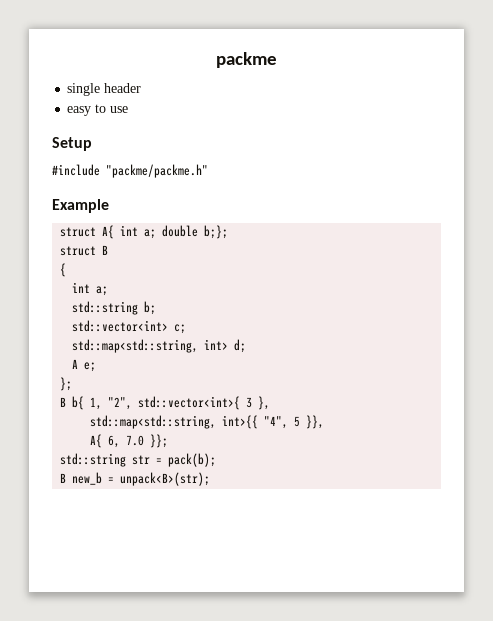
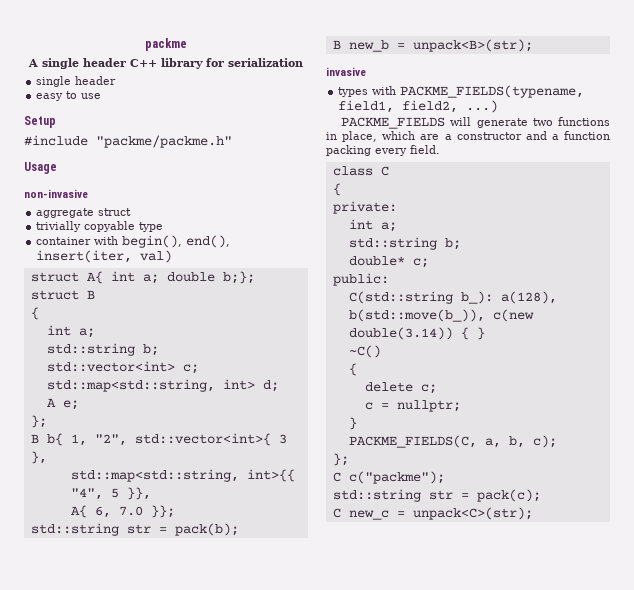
(277, 60) none -> [28,58,303,69] // A single header C++ library for serialization
[52,199,109,213] Example -> [24,162,57,174] [24,189,88,198] [36,208,132,218] [36,221,164,232] [36,235,231,248] [36,250,173,263] Usage // non-invasive // aggregate struct // trivially copyable type // container with begin(), end(), insert(iter, val)
(211, 479) none -> [326,67,366,76] [338,85,585,98] [338,100,499,113] [341,117,610,129] [326,131,610,142] [326,145,440,156] [332,166,389,176] [332,183,341,196] [332,201,397,214] [348,219,397,232] [348,237,461,250] [348,256,429,268] [332,273,389,286] [348,291,557,304] [348,309,534,322] [348,327,485,340] [348,345,381,358] [348,363,357,376] [364,382,437,394] [364,400,461,412] [348,417,357,430] [348,435,557,448] [332,453,349,466] [332,471,445,484] [332,489,541,502] [332,507,533,520] // invasive // types with PACKME_FIELDS(typename, field1, field2, ...) // PACKME_FIELDS will generate two functions in place, which are a constructor and a function packing every field. // class C // { // private: // int a; // std::string b; // double* c; // public: // C(std::string b_): a(128), b(std::move(b_)), c(new double(3.14)) { } // ~C() // { // delete c; // c = nullptr; // } // PACKME_FIELDS(C, a, b, c); // }; // C c("packme"); // std::string str = pack(c); // C new_c = unpack<C>(str);

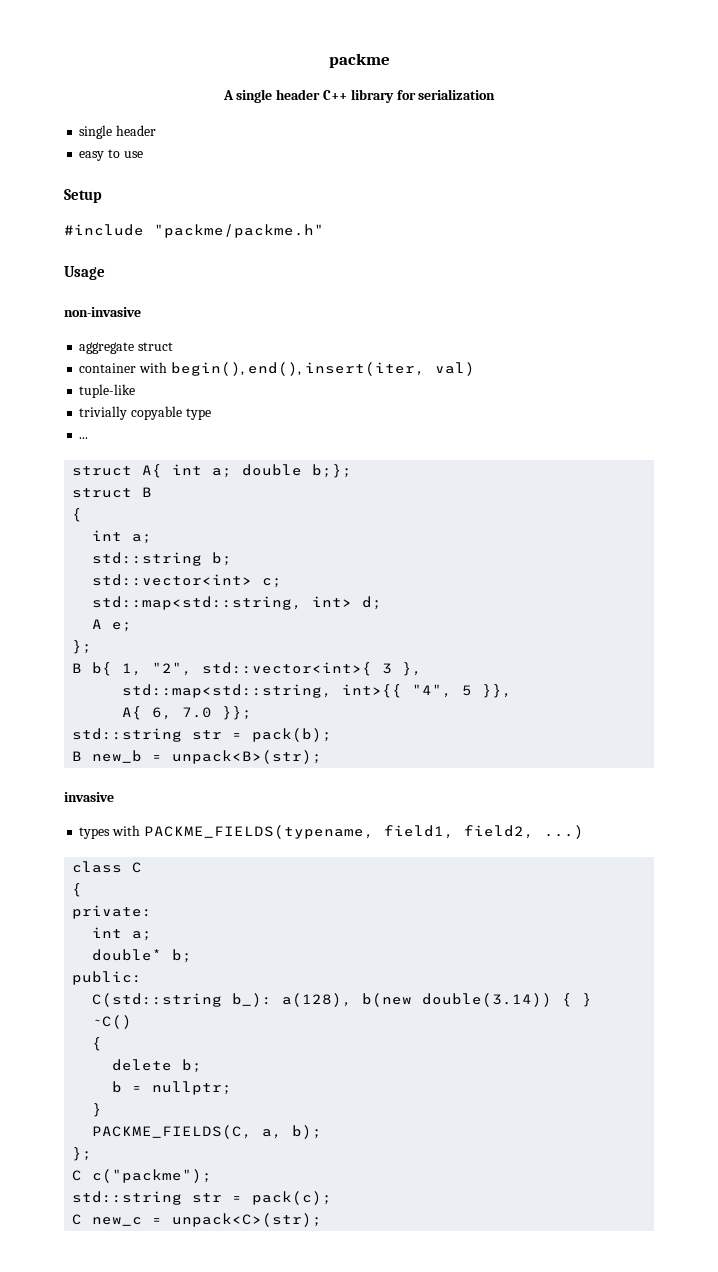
[36,221,164,232] // trivially copyable type -> (174, 346) none
(173, 256) none -> [79,384,136,398] [79,406,211,420] [79,437,89,439] // tuple-like // trivially copyable type // ...
[341,117,610,129] [326,131,610,142] [326,145,440,156] // PACKME_FIELDS will generate two functions in place, which are a constructor and a function packing every field. -> (584, 832) none
[348,237,461,250] [348,256,429,268] std::string b; // double* c; -> [92,949,193,963] double* b;
[348,309,534,322] b(std::move(b_)), c(new -> [362,993,413,1007] b(new
[420,384,437,394] [364,402,373,410] c; // c -> [182,1059,203,1073] [112,1081,123,1093] b; // b
[508,435,557,448] b, c); -> [292,1125,323,1139] b);

